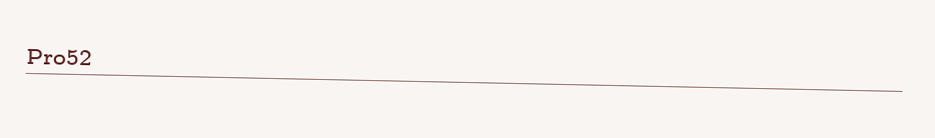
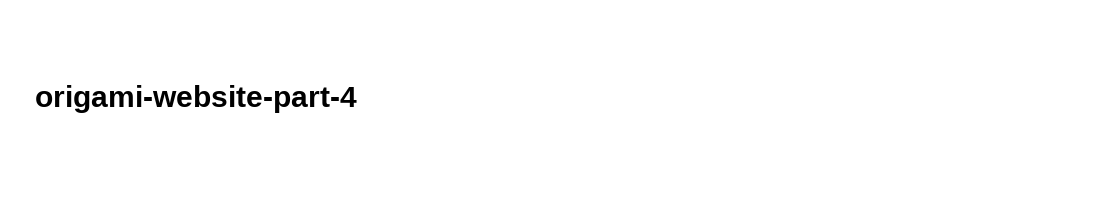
[26,48,93,66] Pro52 -> [35,85,357,113] origami-website-part-4

